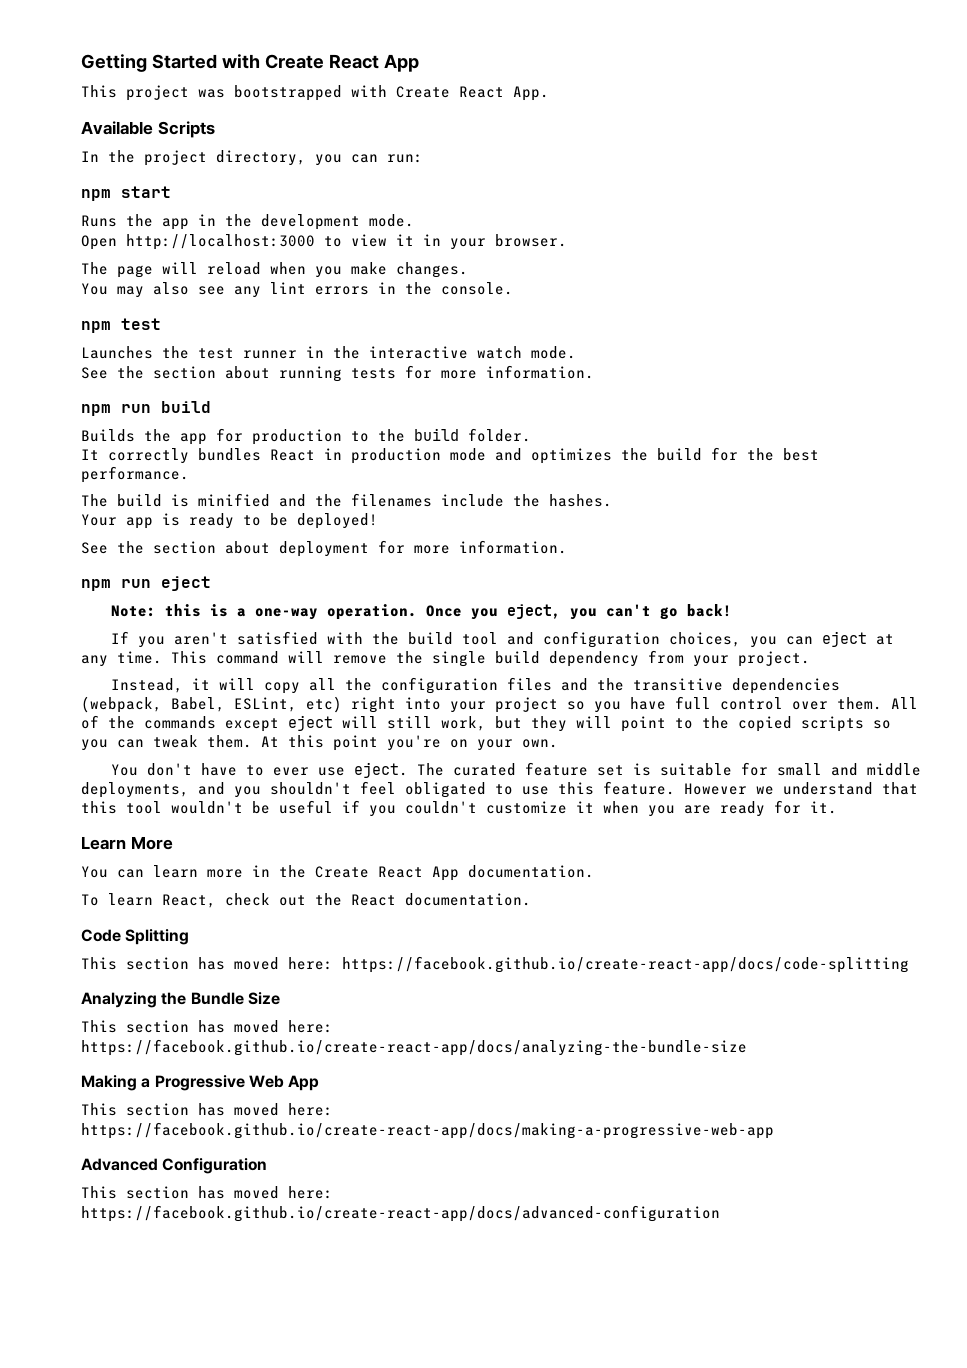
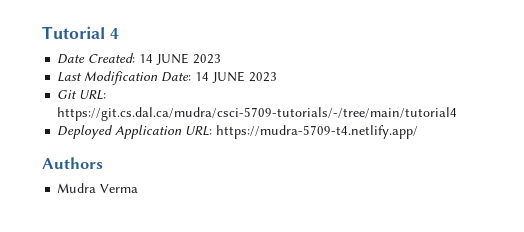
[81,54,419,72] [81,85,549,101] [81,121,215,138] [81,150,423,166] [81,186,171,201] [81,214,414,230] [81,234,567,250] [81,262,468,278] [81,282,513,298] [81,318,161,333] [81,346,576,359] [81,365,594,382] [81,401,211,416] [81,428,531,445] [81,447,819,464] [81,466,189,483] [81,493,612,507] [81,513,378,529] [81,540,567,557] [81,576,211,591] [110,604,732,620] [110,631,894,648] [81,650,810,667] [110,677,840,694] [81,696,918,713] [81,715,891,732] [81,735,558,751] [110,762,921,778] [81,781,918,798] [81,800,837,817] [81,836,173,850] [81,865,594,881] [81,893,531,908] [81,929,190,945] [81,956,909,973] [81,992,280,1008] [81,1020,333,1033] [81,1039,747,1056] [81,1075,320,1091] [81,1103,333,1116] [81,1122,774,1139] [81,1158,268,1174] [81,1186,333,1199] [81,1205,720,1222] Getting Started with Create React App // This project was bootstrapped with Create React App. // Available Scripts // In the project directory, you can run: // npm start // Runs the app in the development mode. // Open http://localhost:3000 to view it in your browser. // The page will reload when you make changes. // You may also see any lint errors in the console. // npm test // Launches the test runner in the interactive watch mode. // See the section about running tests for more information. // npm run build // Builds the app for production to the build folder. // It correctly bundles React in production mode and optimizes the build for the best performance. // The build is minified and the filenames include the hashes. // Your app is ready to be deployed! // See the section about deployment for more information. // npm run eject // Note: this is a one-way operation. Once you eject, you can't go back! // If you aren't satisfied with the build tool and configuration choices, you can eject at any time. This command will remove the single build dependency from your project. // Instead, it will copy all the configuration files and the transitive dependencies (webpack, Babel, ESLint, etc) right into your project so you have full control over them. All of the commands except eject will still work, but they will point to the copied scripts so you can tweak them. At this point you're on your own. // You don't have to ever use eject. The curated feature set is suitable for small and middle deployments, and you shouldn't feel obligated to use this feature. However we understand that this tool wouldn't be useful if you couldn't customize it when you are ready for it. // Learn More // You can learn more in the Create React App documentation. // To learn React, check out the React documentation. // Code Splitting // This section has moved here: https://facebook.github.io/create-react-app/docs/code-splitting // Analyzing the Bundle Size // This section has moved here: https://facebook.github.io/create-react-app/docs/analyzing-the-bundle-size // Making a Progressive Web App // This section has moved here: https://facebook.github.io/create-react-app/docs/making-a-progressive-web-app // Advanced Configuration // This section has moved here: https://facebook.github.io/create-react-app/docs/advanced-configuration -> [42,26,119,39] [57,53,222,65] [57,71,278,85] [57,90,107,100] [57,107,458,121] [57,125,419,139] [42,157,103,169] [57,183,139,193] Tutorial 4 // Date Created: 14 JUNE 2023 // Last Modification Date: 14 JUNE 2023 // Git URL: https://git.cs.dal.ca/mudra/csci-5709-tutorials/-/tree/main/tutorial4 // Deployed Application URL: https://mudra-5709-t4.netlify.app/ // Authors // Mudra Verma

